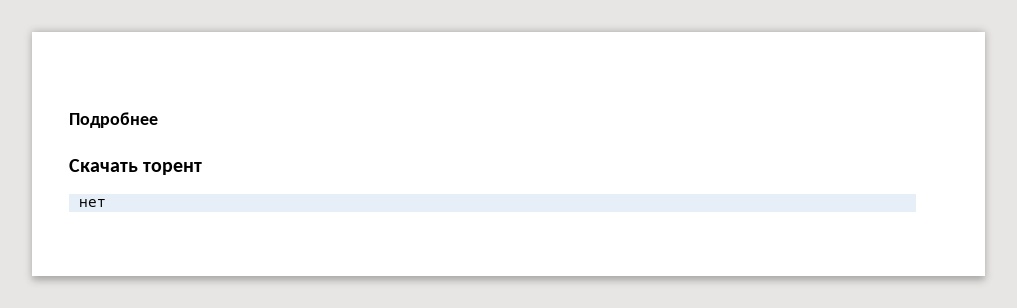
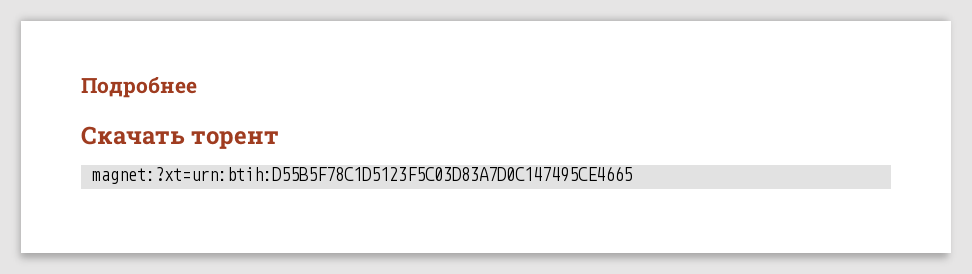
[78,199,106,207] нет -> [91,166,632,184] magnet:?xt=urn:btih:D55B5F78C1D5123F5C03D83A7D0C147495CE4665

